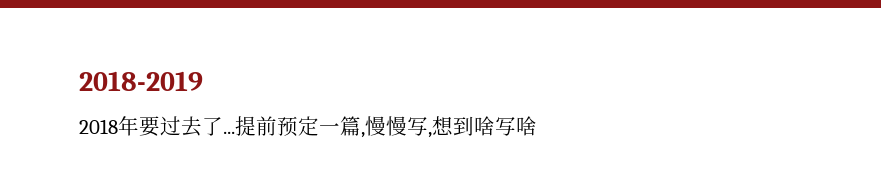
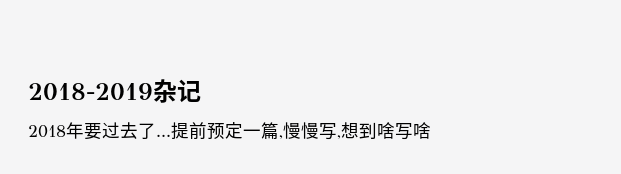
(203, 81) none -> [153,79,201,103] 杂记

